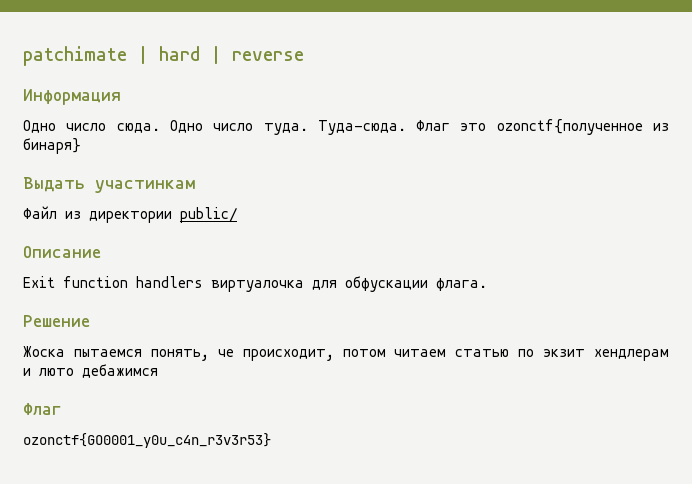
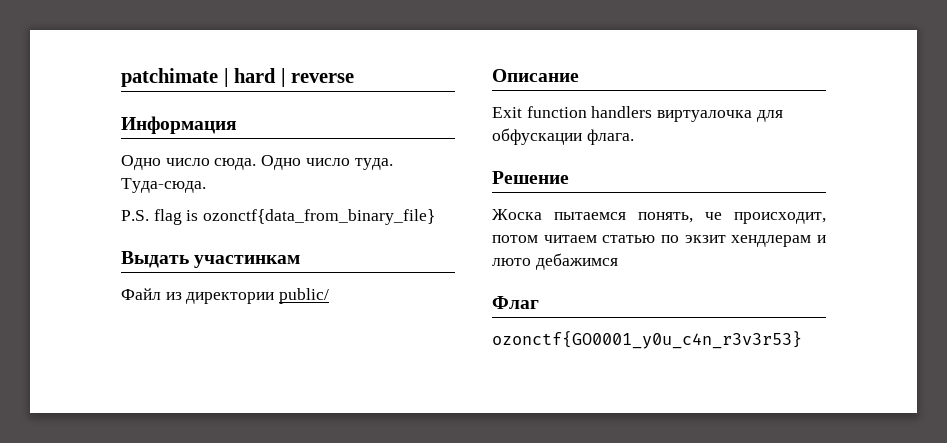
[416,119,669,135] [23,138,81,154] Флаг это ozonctf{полученное из бинаря} -> [121,209,436,225] // P.S. flag is ozonctf{data_from_binary_file}

